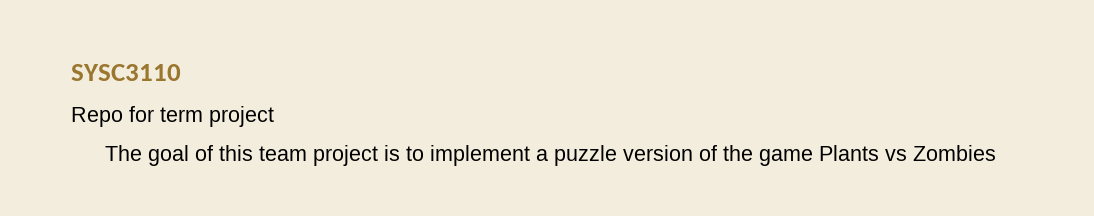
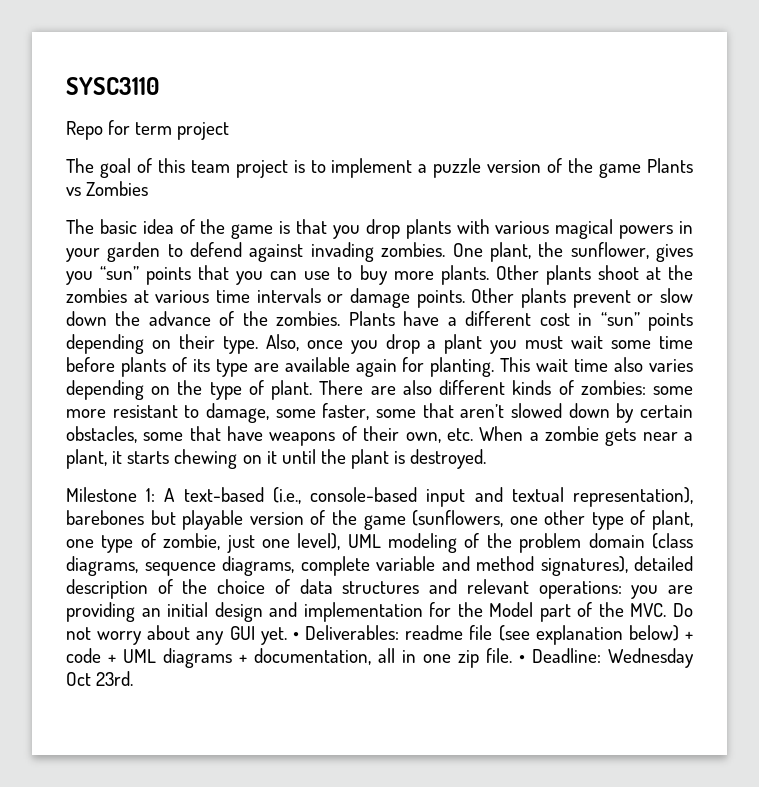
(997, 153) none -> [66,219,694,239] [66,242,693,262] [66,265,694,285] [66,288,693,308] [66,311,693,331] [66,334,694,354] [66,357,694,377] [66,380,693,400] [66,403,693,423] [66,426,693,446] [66,449,487,469] [66,487,693,507] [66,510,694,530] [66,533,693,553] [66,556,693,576] [66,579,694,599] [66,602,694,622] [66,625,693,645] [66,648,694,668] [66,671,134,686] // The basic idea of the game is that you drop plants with various magical powers in your garden to defend against invading zombies. One plant, the sunflower, gives you “sun” points that you can use to buy more plants. Other plants shoot at the zombies at various time intervals or damage points. Other plants prevent or slow down the advance of the zombies. Plants have a different cost in “sun” points depending on their type. Also, once you drop a plant you must wait some time before plants of its type are available again for planting. This wait time also varies depending on the type of plant. There are also different kinds of zombies: some more resistant to damage, some faster, some that aren’t slowed down by certain obstacles, some that have weapons of their own, etc. When a zombie gets near a plant, it starts chewing on it until the plant is destroyed. // Milestone 1: A text-based (i.e., console-based input and textual representation), barebones but playable version of the game (sunflowers, one other type of plant, one type of zombie, just one level), UML modeling of the problem domain (class diagrams, sequence diagrams, complete variable and method signatures), detailed description of the choice of data structures and relevant operations: you are providing an initial design and implementation for the Model part of the MVC. Do not worry about any GUI yet. • Deliverables: readme file (see explanation below) + code + UML diagrams + documentation, all in one zip file. • Deadline: Wednesday Oct 23rd.

